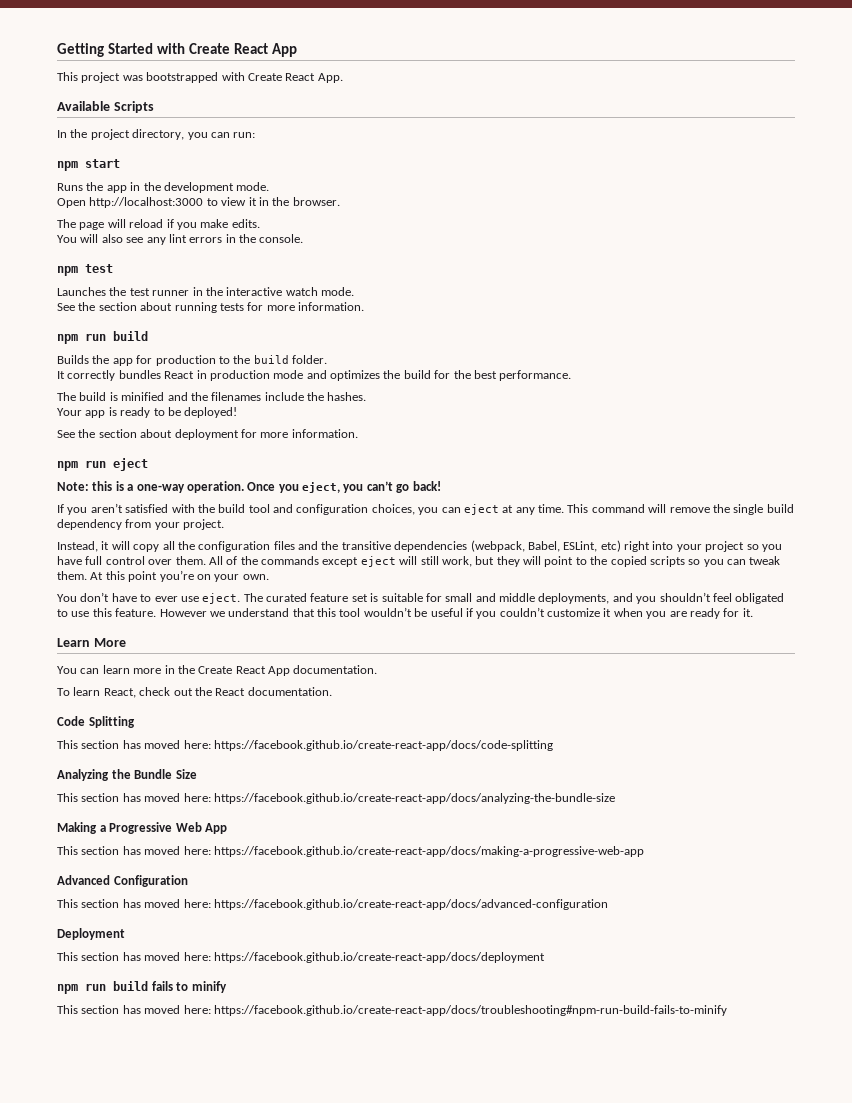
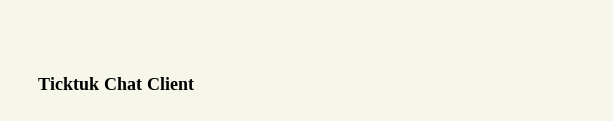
[57,43,297,57] [57,72,343,83] [57,101,154,113] [57,129,256,140] [57,159,120,171] [57,182,270,193] [57,197,340,208] [57,219,260,230] [57,234,304,245] [57,264,113,276] [57,287,354,296] [57,302,364,313] [57,331,148,344] [57,355,327,366] [57,370,572,381] [57,392,367,401] [57,407,238,418] [57,429,358,440] [57,458,148,471] [57,481,441,493] [57,503,794,515] [57,519,225,530] [57,540,782,552] [57,556,781,567] [57,570,269,582] [57,592,785,604] [57,607,753,619] [57,638,126,647] [57,665,378,676] [57,687,332,698] [57,716,135,728] [57,740,553,751] [57,769,197,781] [57,793,615,804] [57,822,228,834] [57,846,644,857] [57,875,188,887] [57,899,608,910] [57,928,125,940] [57,952,545,963] [57,981,227,994] [57,1005,727,1016] Getting Started with Create React App // This project was bootstrapped with Create React App. // Available Scripts // In the project directory, you can run: // npm start // Runs the app in the development mode. // Open http://localhost:3000 to view it in the browser. // The page will reload if you make edits. // You will also see any lint errors in the console. // npm test // Launches the test runner in the interactive watch mode. // See the section about running tests for more information. // npm run build // Builds the app for production to the build folder. // It correctly bundles React in production mode and optimizes the build for the best performance. // The build is minified and the filenames include the hashes. // Your app is ready to be deployed! // See the section about deployment for more information. // npm run eject // Note: this is a one-way operation. Once you eject, you can’t go back! // If you aren’t satisfied with the build tool and configuration choices, you can eject at any time. This command will remove the single build dependency from your project. // Instead, it will copy all the configuration files and the transitive dependencies (webpack, Babel, ESLint, etc) right into your project so you have full control over them. All of the commands except eject will still work, but they will point to the copied scripts so you can tweak them. At this point you’re on your own. // You don’t have to ever use eject. The curated feature set is suitable for small and middle deployments, and you shouldn’t feel obligated to use this feature. However we understand that this tool wouldn’t be useful if you couldn’t customize it when you are ready for it. // Learn More // You can learn more in the Create React App documentation. // To learn React, check out the React documentation. // Code Splitting // This section has moved here: https://facebook.github.io/create-react-app/docs/code-splitting // Analyzing the Bundle Size // This section has moved here: https://facebook.github.io/create-react-app/docs/analyzing-the-bundle-size // Making a Progressive Web App // This section has moved here: https://facebook.github.io/create-react-app/docs/making-a-progressive-web-app // Advanced Configuration // This section has moved here: https://facebook.github.io/create-react-app/docs/advanced-configuration // Deployment // This section has moved here: https://facebook.github.io/create-react-app/docs/deployment // npm run build fails to minify // This section has moved here: https://facebook.github.io/create-react-app/docs/troubleshooting#npm-run-build-fails-to-minify -> [38,77,194,90] Ticktuk Chat Client

